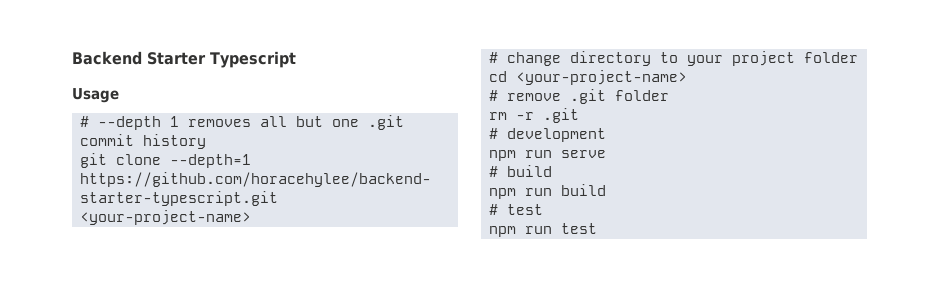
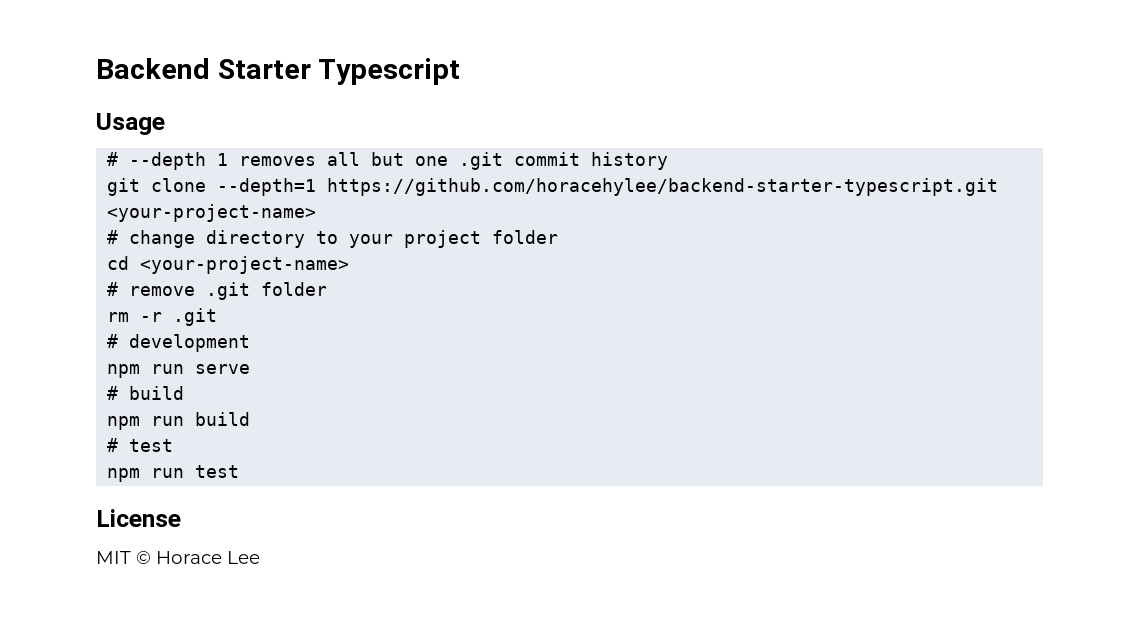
(598, 228) none -> [96,509,181,527] [96,551,260,564] // License // MIT © Horace Lee

